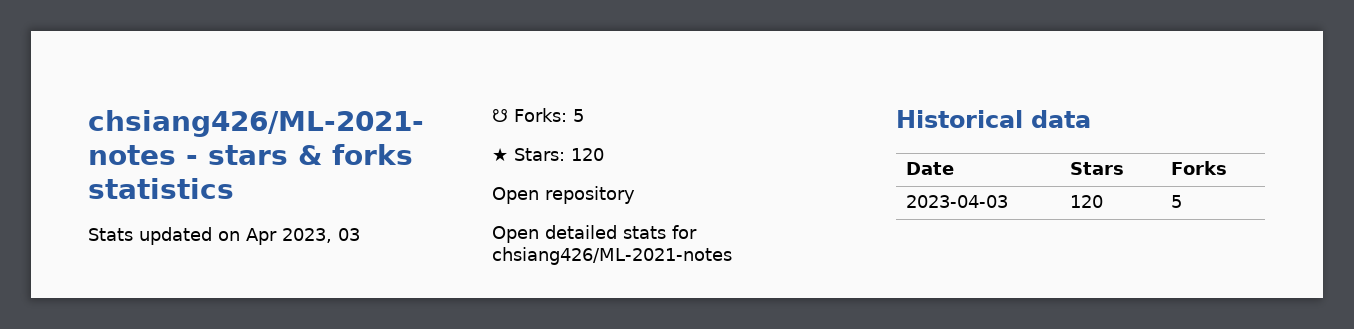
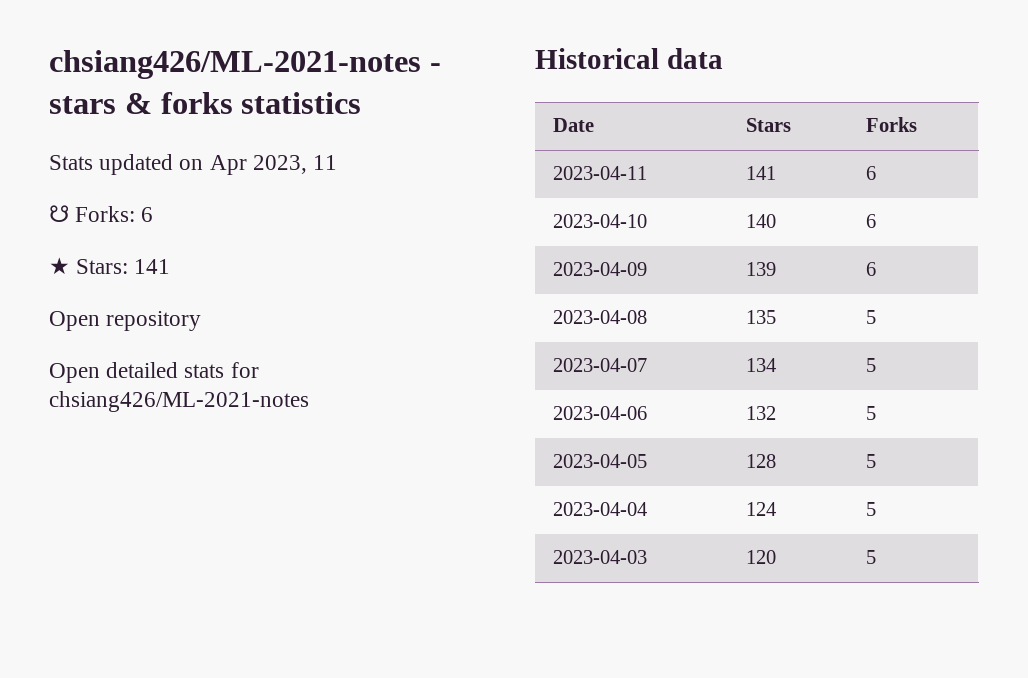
[338,228,360,241] 03 -> [313,155,338,170] 11
[573,109,584,122] 5 -> [141,207,154,222] 6
[571,148,604,161] 120 -> [134,259,171,274] 141
(1228, 168) none -> [552,166,647,180] [745,166,776,180] [865,166,876,180] [552,214,647,228] [745,214,776,228] [865,214,876,228] [552,262,647,276] [745,262,776,276] [865,262,876,276] [552,310,647,324] [745,310,776,324] [865,310,876,324] [552,358,647,372] [745,358,776,372] [865,358,876,372] [552,406,647,420] [745,406,776,420] [865,406,876,420] [552,454,647,468] [745,454,776,468] [865,454,876,468] [552,502,647,516] [745,502,776,516] [865,502,876,516] // 2023-04-11 | 141 | 6 // 2023-04-10 | 140 | 6 // 2023-04-09 | 139 | 6 // 2023-04-08 | 135 | 5 // 2023-04-07 | 134 | 5 // 2023-04-06 | 132 | 5 // 2023-04-05 | 128 | 5 // 2023-04-04 | 124 | 5

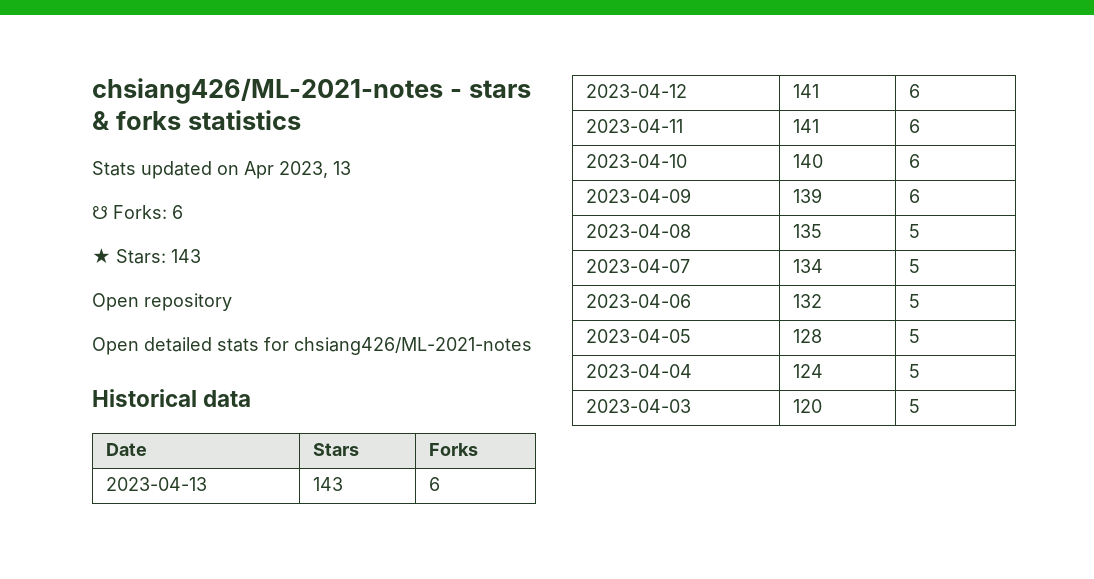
[313,155,338,170] 11 -> [333,161,351,175] 13
[134,259,171,274] 141 -> [171,249,201,263] 143
(917, 124) none -> [105,477,207,491] [312,477,343,491] [428,477,440,491] [585,84,687,98] [792,84,819,98] [908,84,920,98] // 2023-04-13 | 143 | 6 // 2023-04-12 | 141 | 6

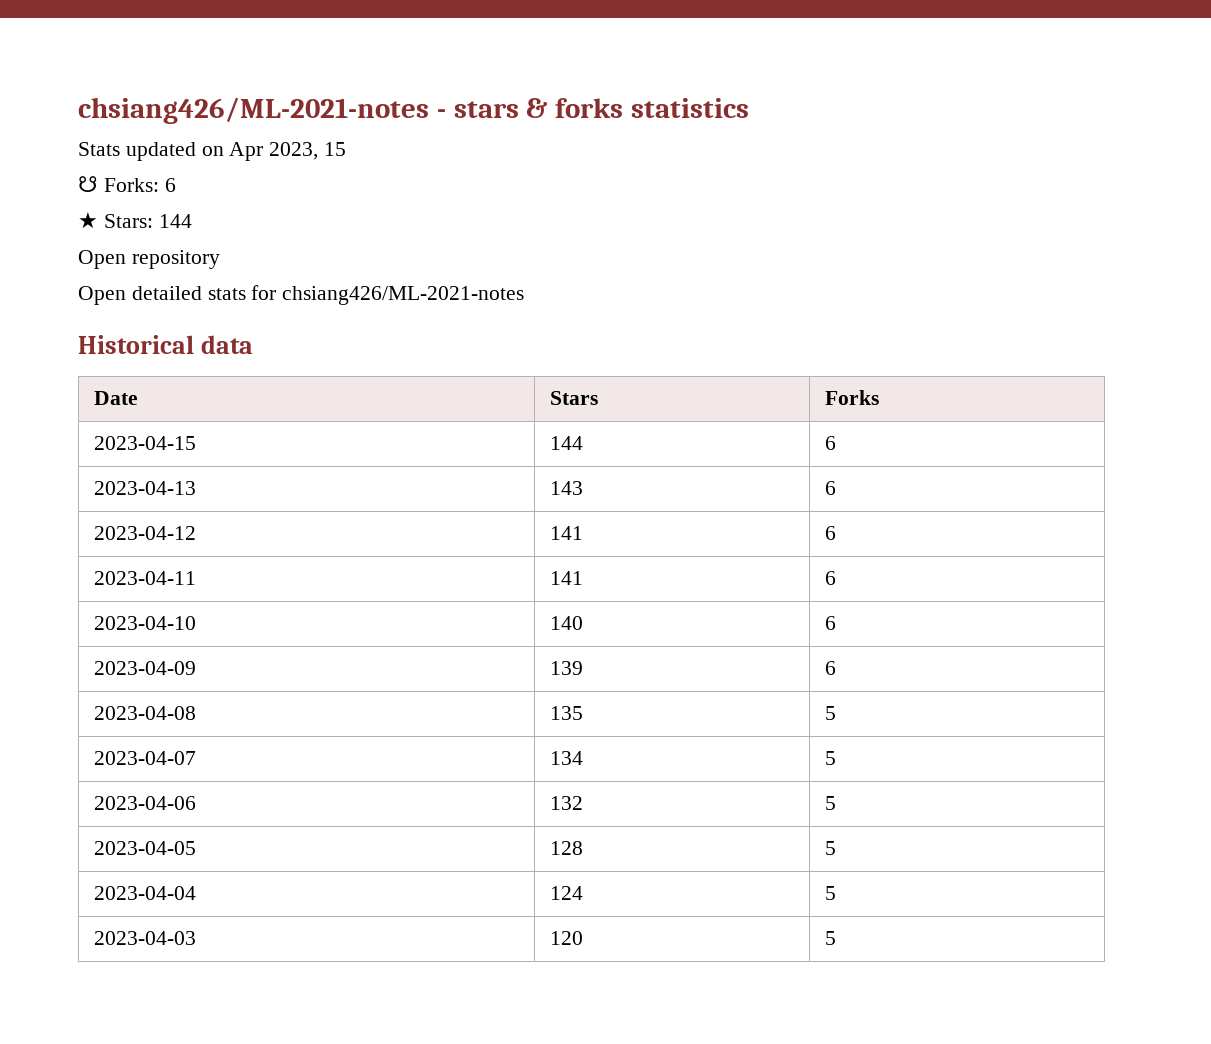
[333,161,351,175] 13 -> [324,142,347,156] 15
[171,249,201,263] 143 -> [158,214,192,228] 144
(478, 449) none -> [94,436,197,450] [550,436,584,450] [825,436,837,450] // 2023-04-15 | 144 | 6

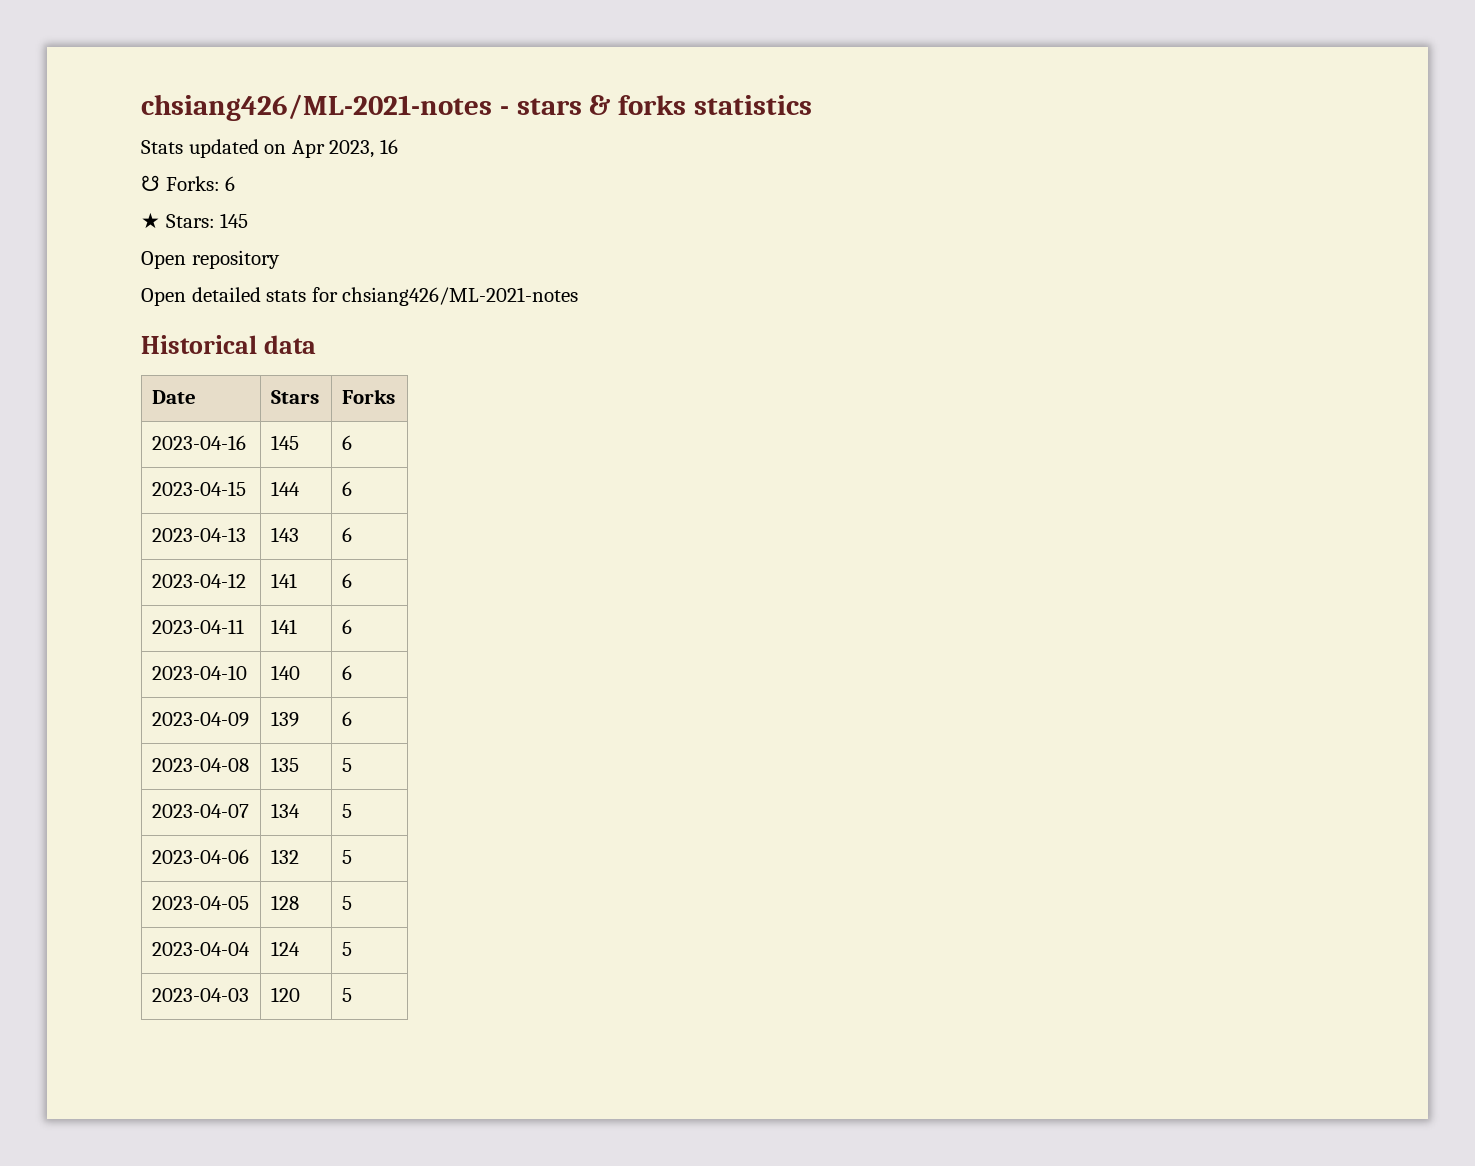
[324,142,347,156] 15 -> [379,139,398,154] 16
[158,214,192,228] 144 -> [220,213,249,228] 145
(880, 397) none -> [151,435,246,450] [270,435,299,450] [341,435,352,450] // 2023-04-16 | 145 | 6

